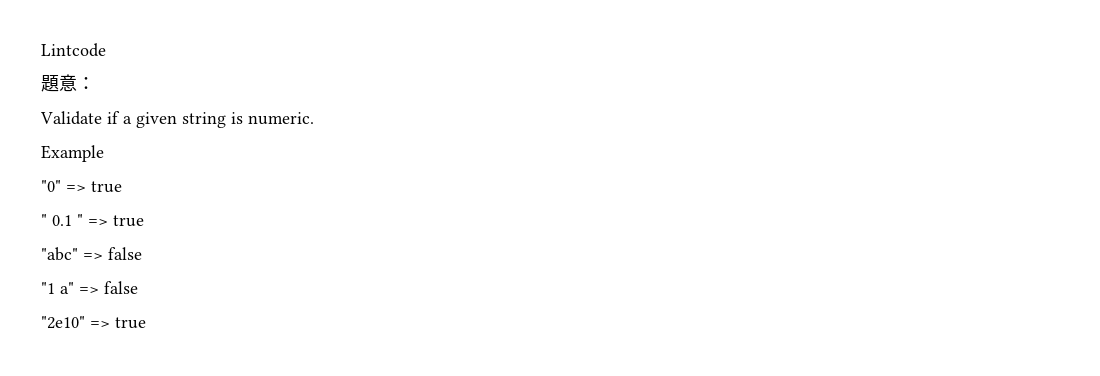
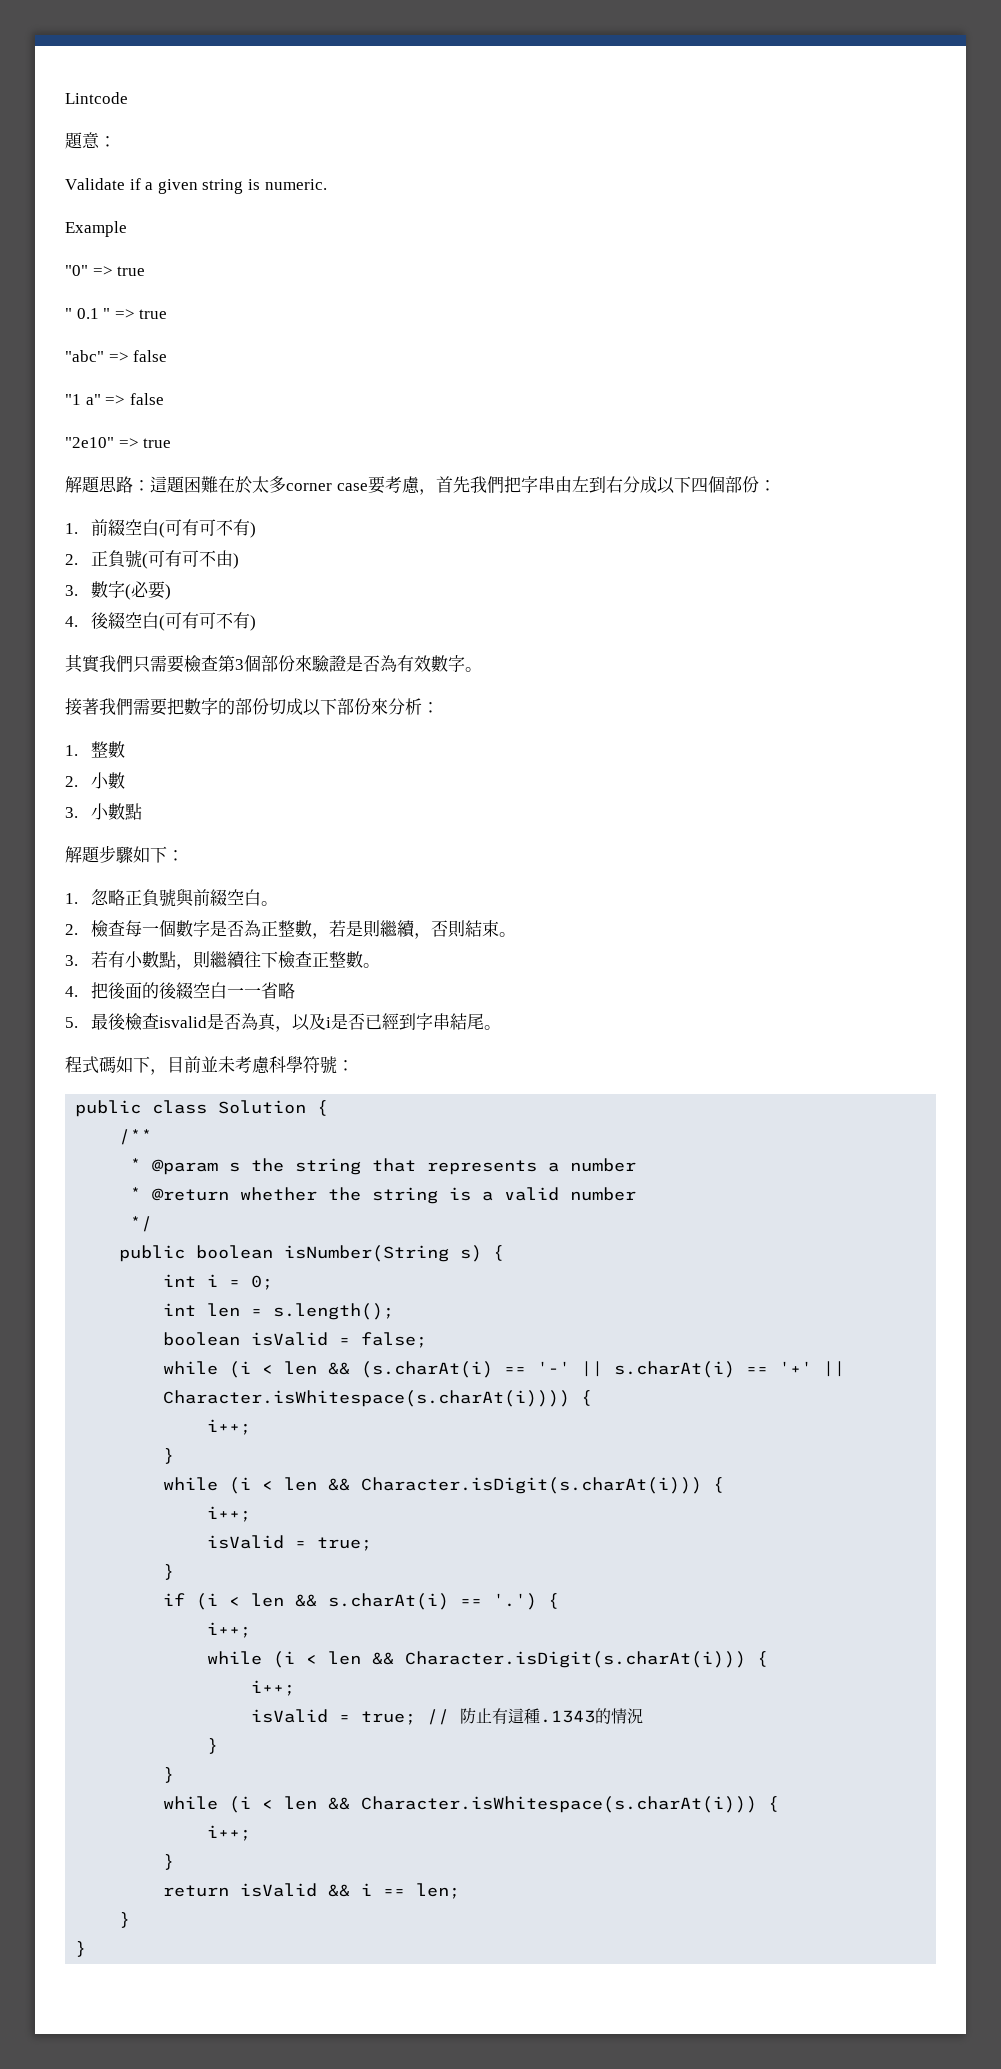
(146, 323) none -> [65,476,776,495] [65,519,256,538] [65,550,239,569] [65,581,171,600] [65,612,256,631] [65,654,482,673] [65,698,439,716] [65,741,125,758] [65,772,125,789] [65,803,142,820] [65,845,184,863] [65,889,278,907] [65,920,516,939] [65,951,380,970] [65,982,295,999] [65,1013,501,1032] [65,1056,354,1075] [75,1100,329,1117] [119,1129,153,1145] [130,1158,637,1175] [130,1187,637,1204] [130,1216,153,1232] [119,1245,505,1262] [163,1274,274,1290] [163,1303,395,1320] [163,1332,428,1348] [163,1361,846,1378] [163,1390,593,1407] [207,1419,252,1435] [163,1448,175,1464] [163,1477,725,1494] [207,1506,252,1522] [207,1535,373,1551] [163,1564,175,1580] [163,1593,560,1610] [207,1622,252,1638] [207,1651,769,1668] [251,1680,296,1696] [251,1707,644,1725] [207,1738,219,1754] [163,1767,175,1783] [163,1796,780,1813] [207,1825,252,1841] [163,1854,175,1870] [163,1883,461,1899] [119,1912,131,1928] [75,1941,87,1957] // 解題思路：這題困難在於太多corner case要考慮，首先我們把字串由左到右分成以下四個部份： // 1.前綴空白(可有可不有) // 2.正負號(可有可不由) // 3.數字(必要) // 4.後綴空白(可有可不有) // 其實我們只需要檢查第3個部份來驗證是否為有效數字。 // 接著我們需要把數字的部份切成以下部份來分析： // 1.整數 // 2.小數 // 3.小數點 // 解題步驟如下： // 1.忽略正負號與前綴空白。 // 2.檢查每一個數字是否為正整數，若是則繼續，否則結束。 // 3.若有小數點，則繼續往下檢查正整數。 // 4.把後面的後綴空白一一省略 // 5.最後檢查isvalid是否為真，以及i是否已經到字串結尾。 // 程式碼如下，目前並未考慮科學符號： // public class Solution { // /** // * @param s the string that represents a number // * @return whether the string is a valid number // */ // public boolean isNumber(String s) { // int i = 0; // int len = s.length(); // boolean isValid = false; // while (i < len && (s.charAt(i) == '-' || s.charAt(i) == '+' || Character.isWhitespace(s.charAt(i)))) { // i++; // } // while (i < len && Character.isDigit(s.charAt(i))) { // i++; // isValid = true; // } // if (i < len && s.charAt(i) == '.') { // i++; // while (i < len && Character.isDigit(s.charAt(i))) { // i++; // isValid = true; // 防止有這種.1343的情況 // } // } // while (i < len && Character.isWhitespace(s.charAt(i))) { // i++; // } // return isValid && i == len; // } // }

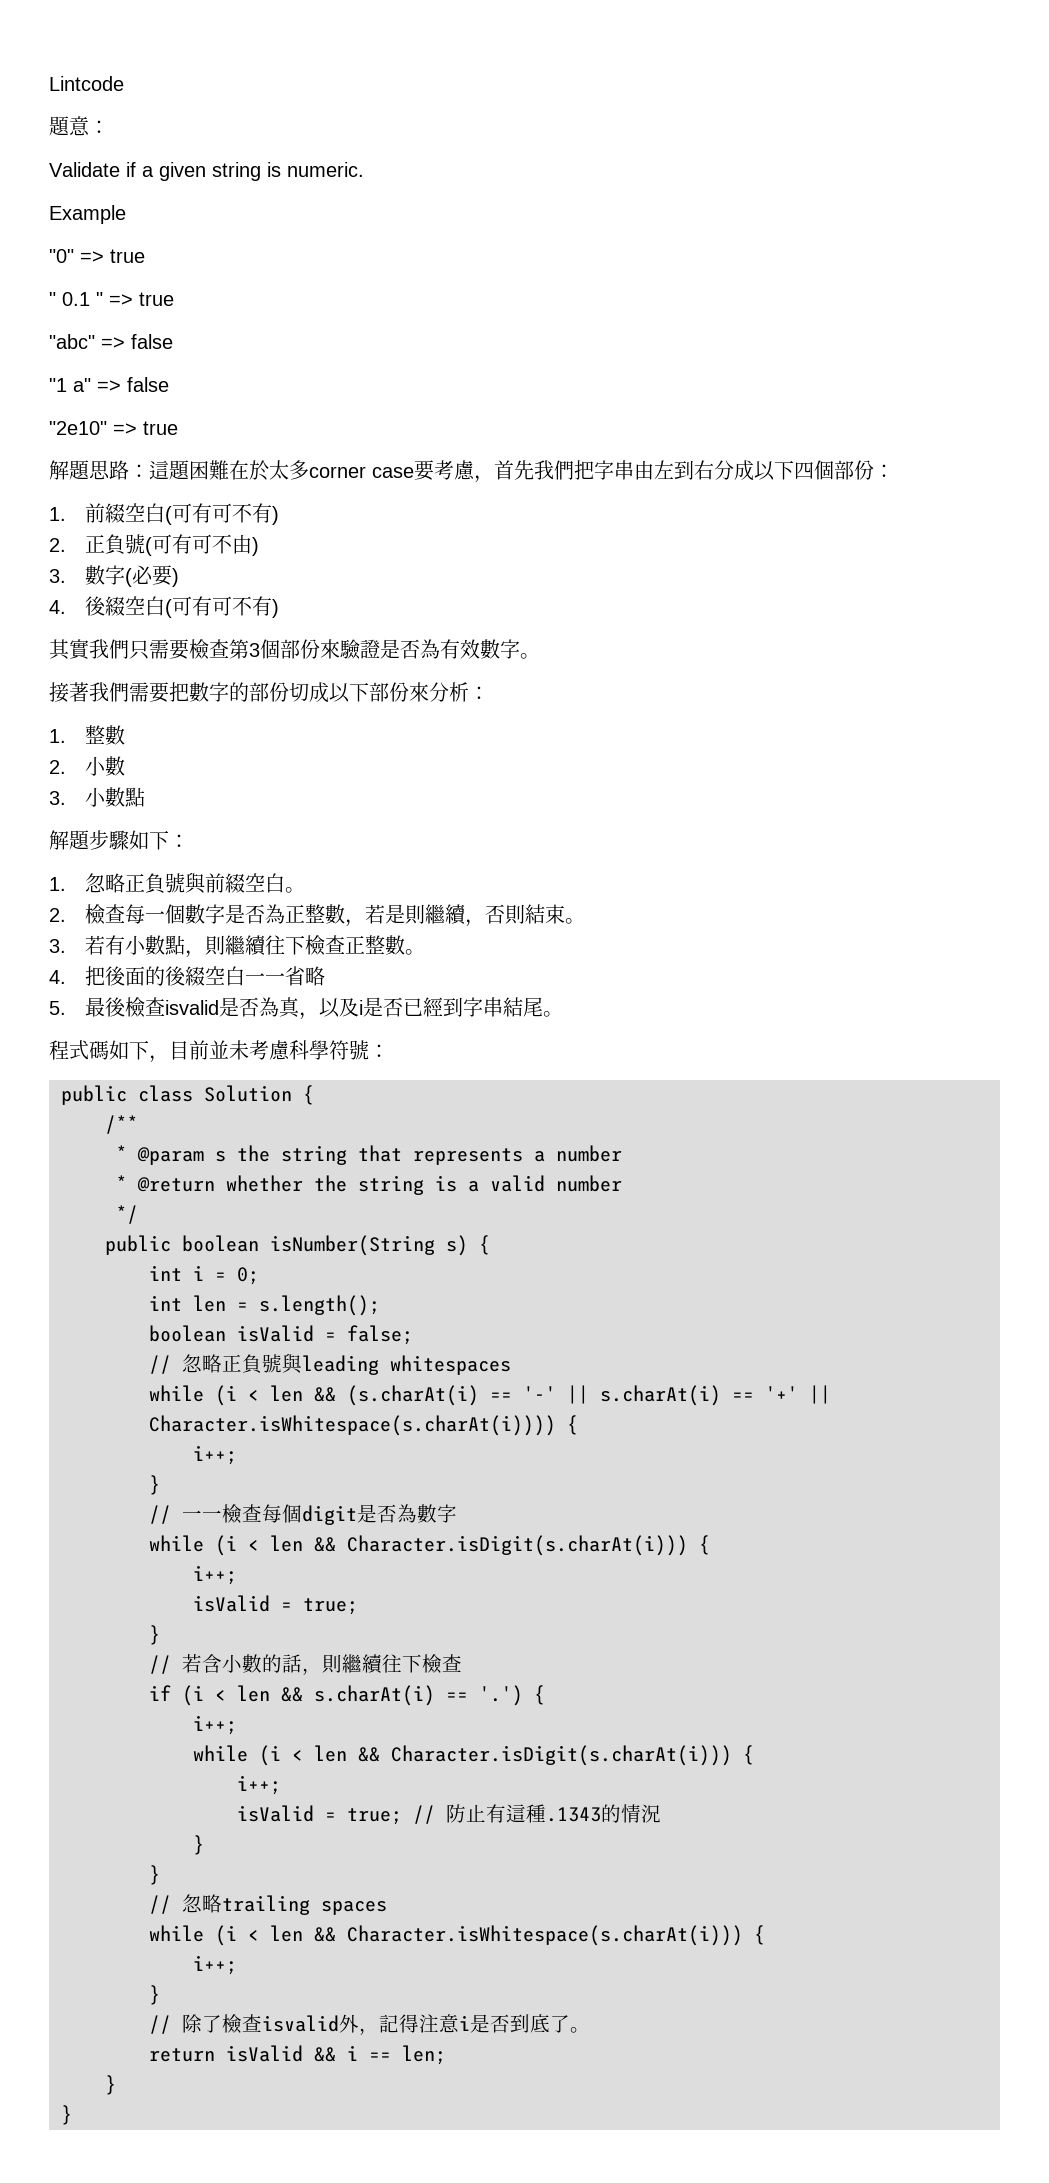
(428, 1340) none -> [149,1353,511,1375] // // 忽略正負號與leading whitespaces
(175, 1456) none -> [149,1504,457,1525] // // 一一檢查每個digit是否為數字
(175, 1572) none -> [149,1654,462,1675] // // 若含小數的話，則繼續往下檢查
(175, 1775) none -> [149,1894,387,1915] // // 忽略trailing spaces
(175, 1862) none -> [149,2014,590,2035] // // 除了檢查isvalid外，記得注意i是否到底了。

